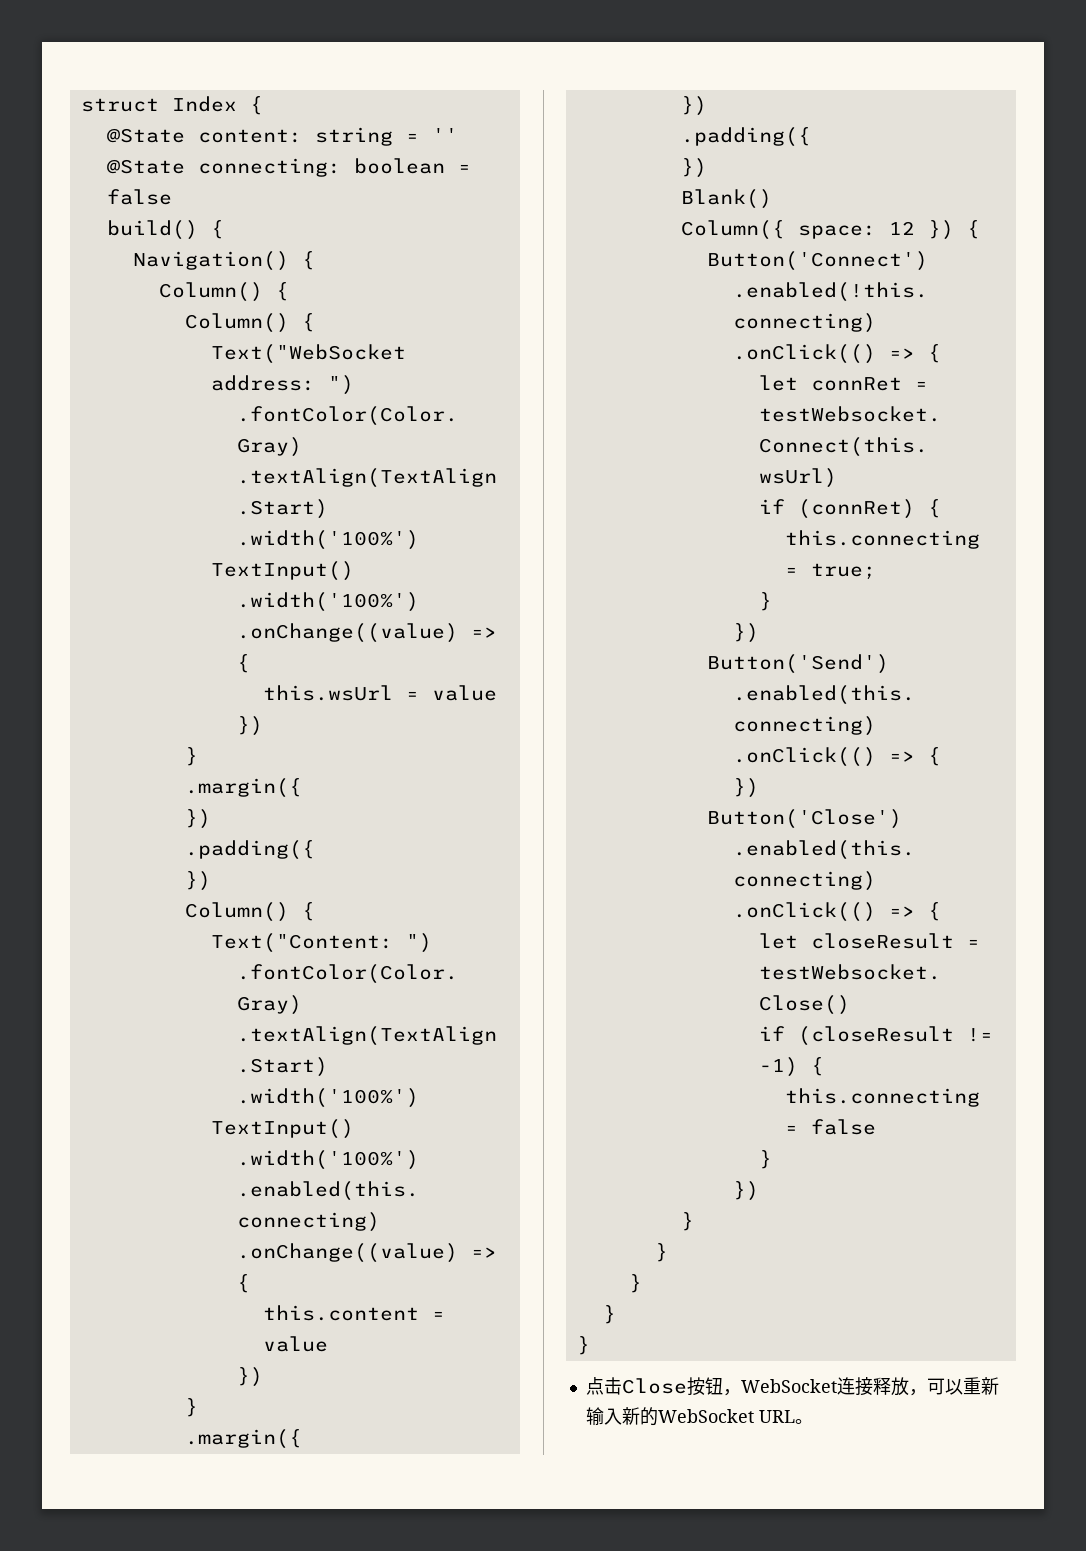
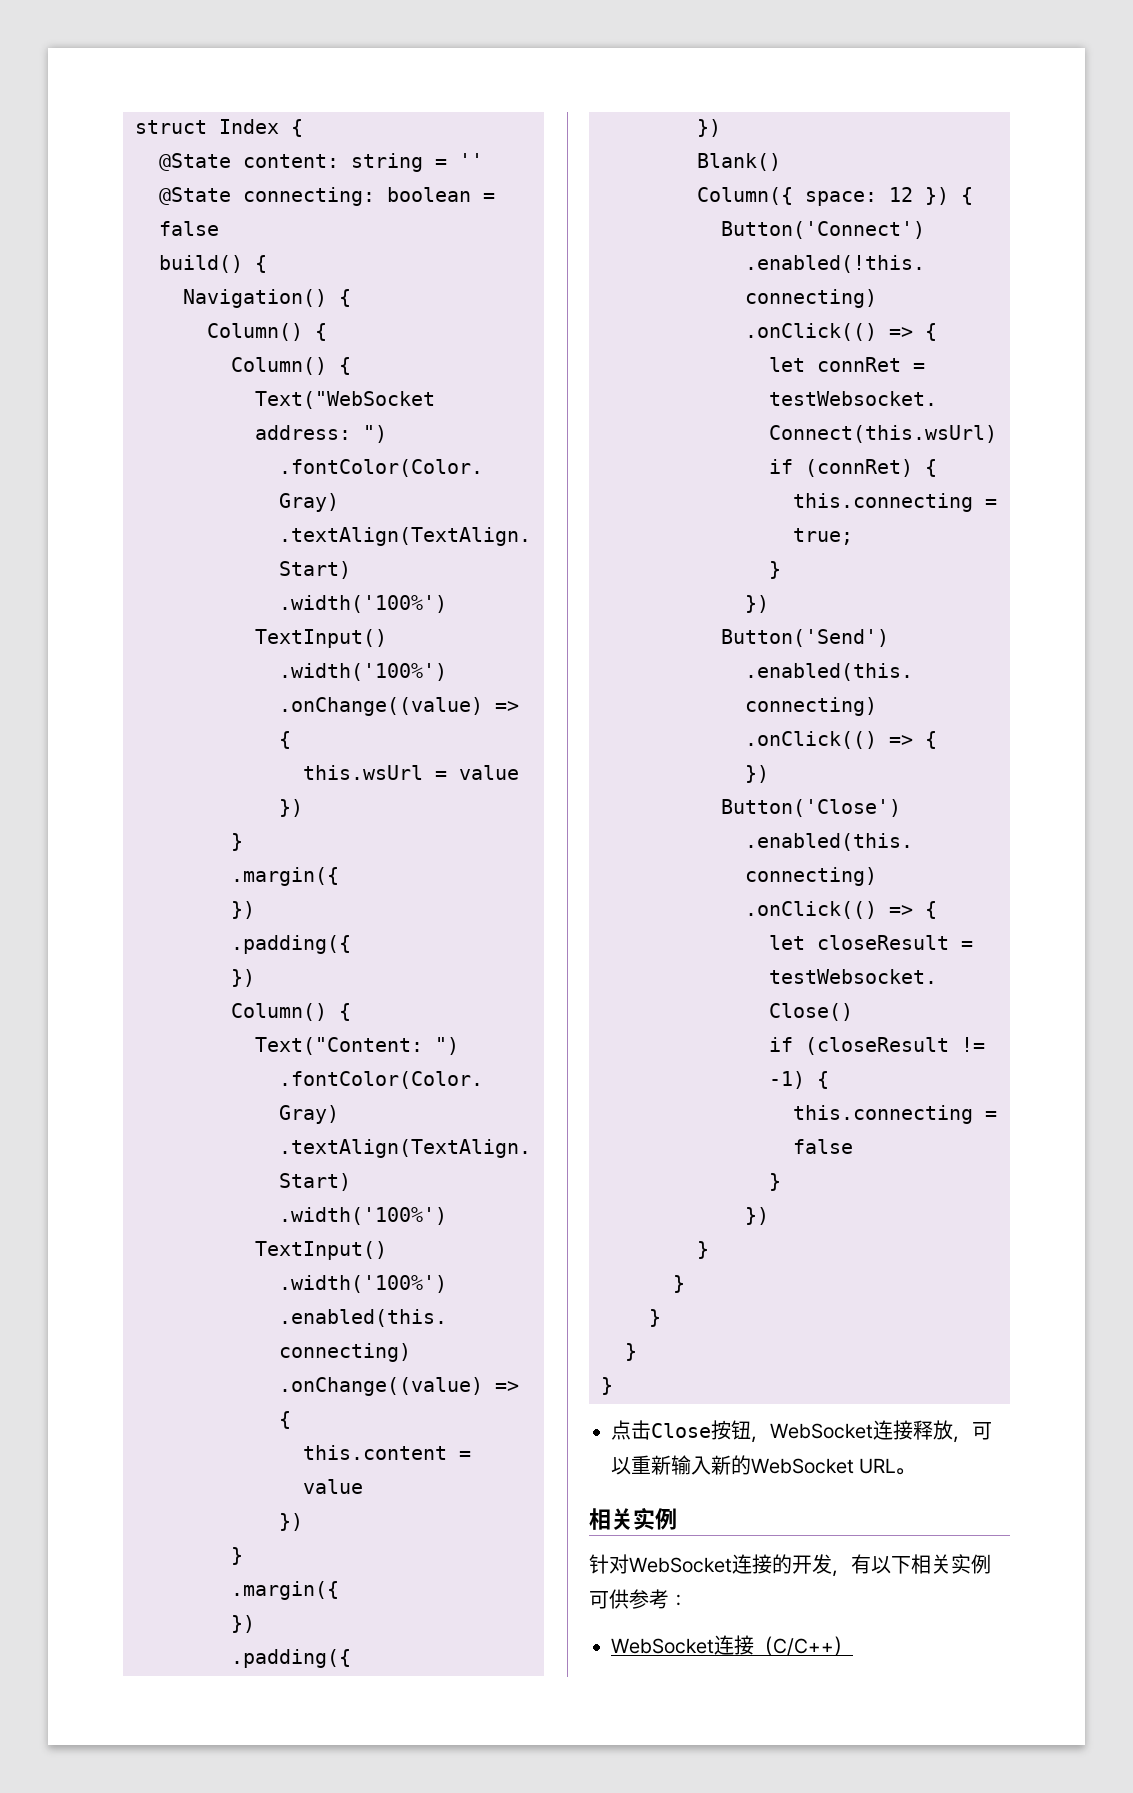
(813, 1421) none -> [589,1507,677,1530] [589,1554,991,1577] [589,1589,688,1609] [611,1635,853,1656] // 相关实例 // 针对WebSocket连接的开发，有以下相关实例可供参考： // WebSocket连接（C/C++）

